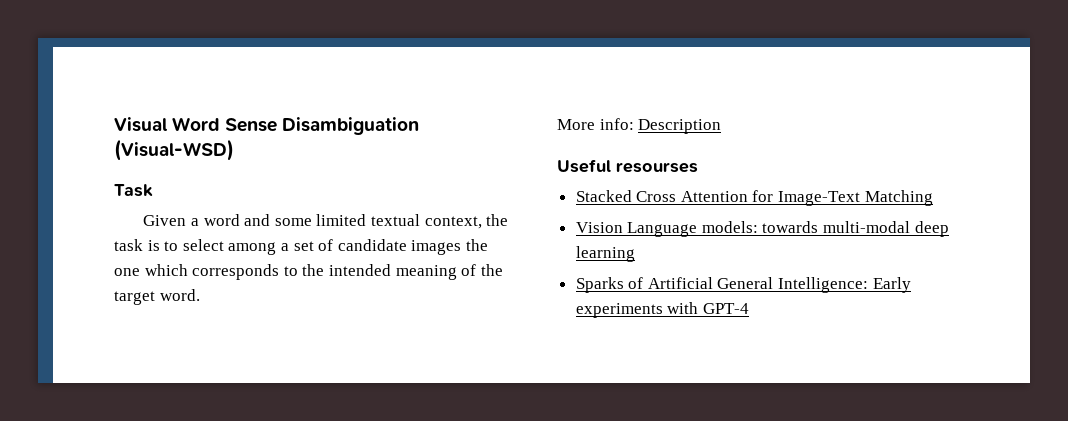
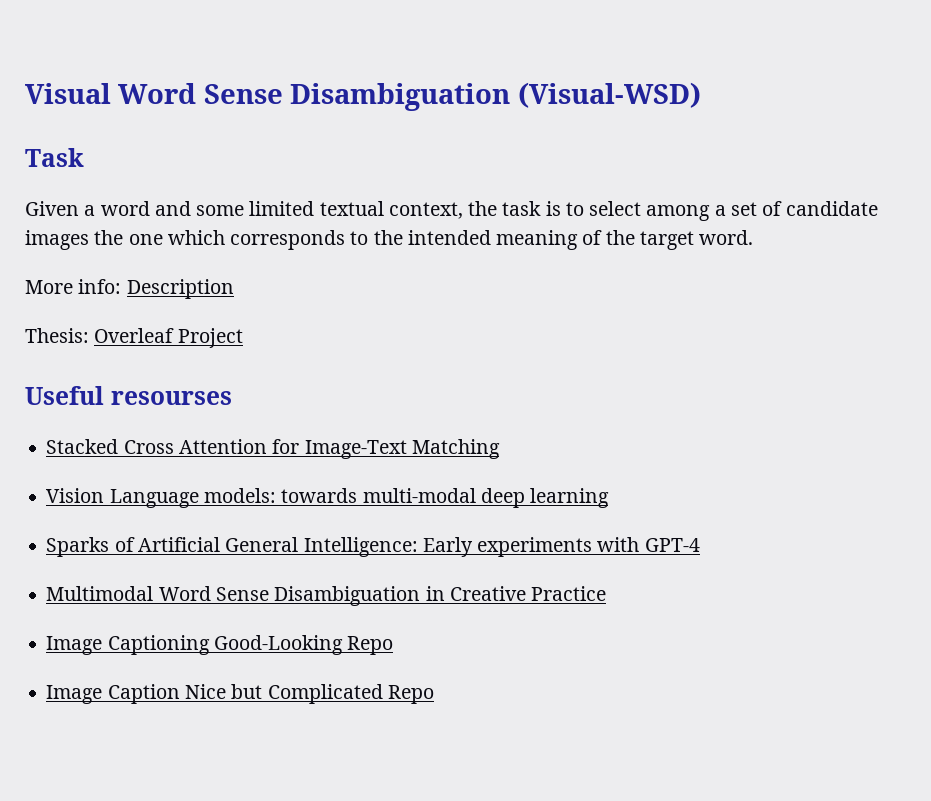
(722, 126) none -> [25,328,243,348] // Thesis: Overleaf Project
(749, 308) none -> [46,586,607,606] [46,635,394,655] [46,684,434,704] // Multimodal Word Sense Disambiguation in Creative Practice // Image Captioning Good-Looking Repo // Image Caption Nice but Complicated Repo

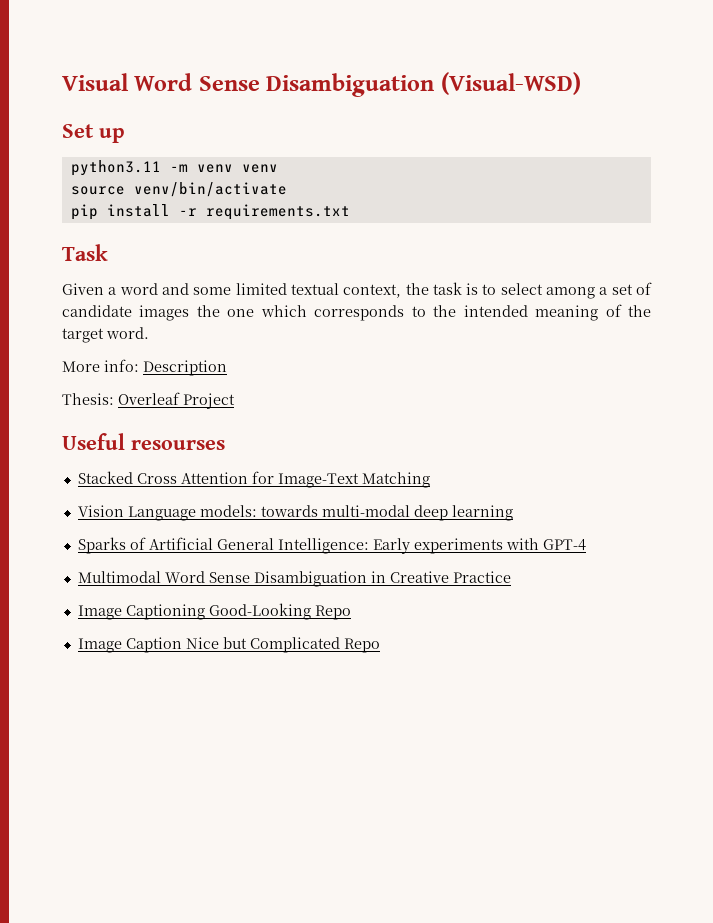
(701, 95) none -> [62,124,125,143] [70,160,278,176] [70,182,287,197] [70,204,350,220] // Set up // python3.11 -m venv venv // source venv/bin/activate // pip install -r requirements.txt

